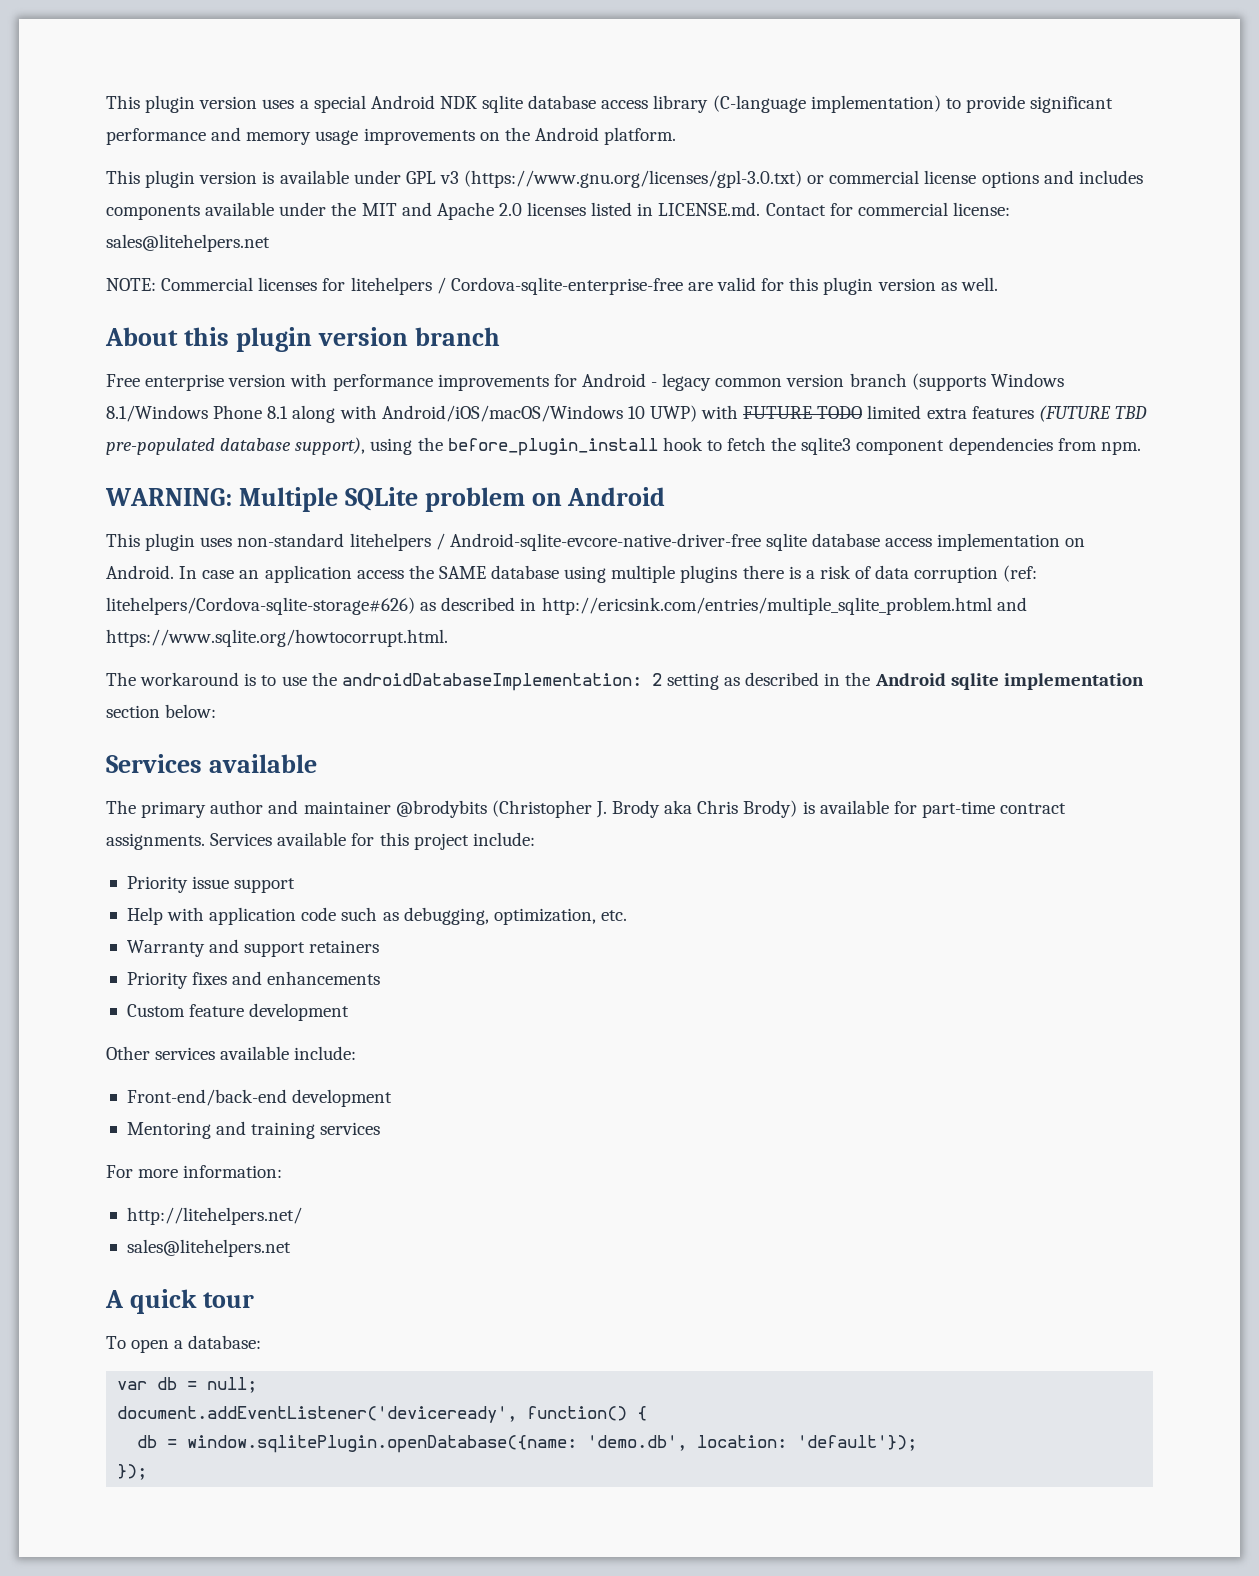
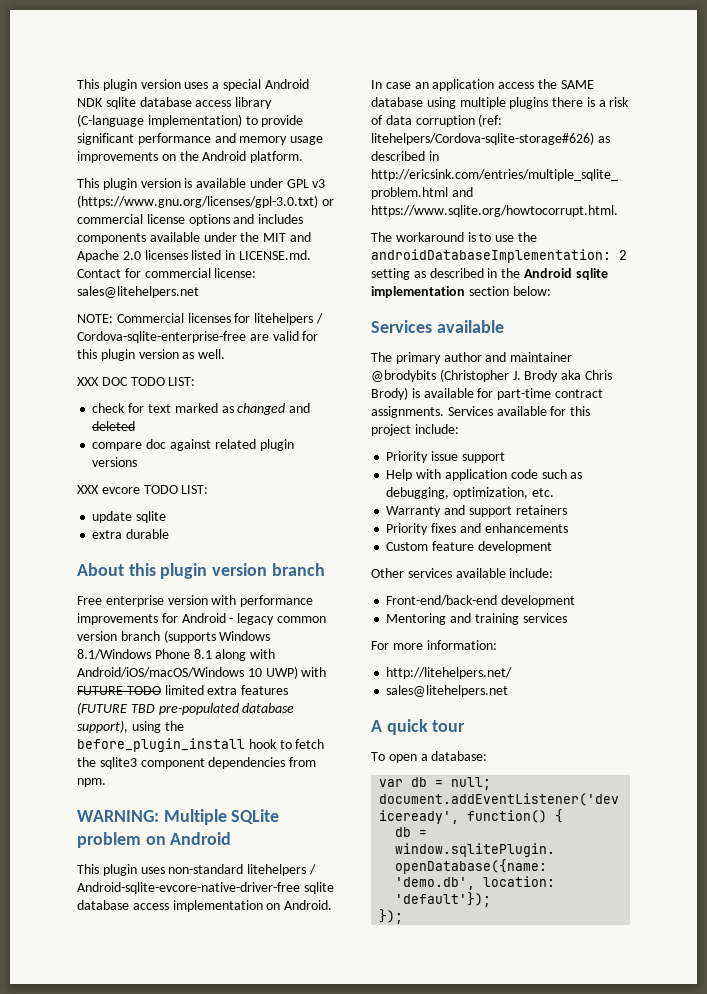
(998, 284) none -> [77,377,196,386] [92,403,311,415] [92,421,136,431] [92,439,294,451] [92,457,138,467] [77,485,209,494] [92,511,167,523] [92,529,170,539] // XXX DOC TODO LIST: // check for text marked as changed and deleted // compare doc against related plugin versions // XXX evcore TODO LIST: // update sqlite // extra durable

